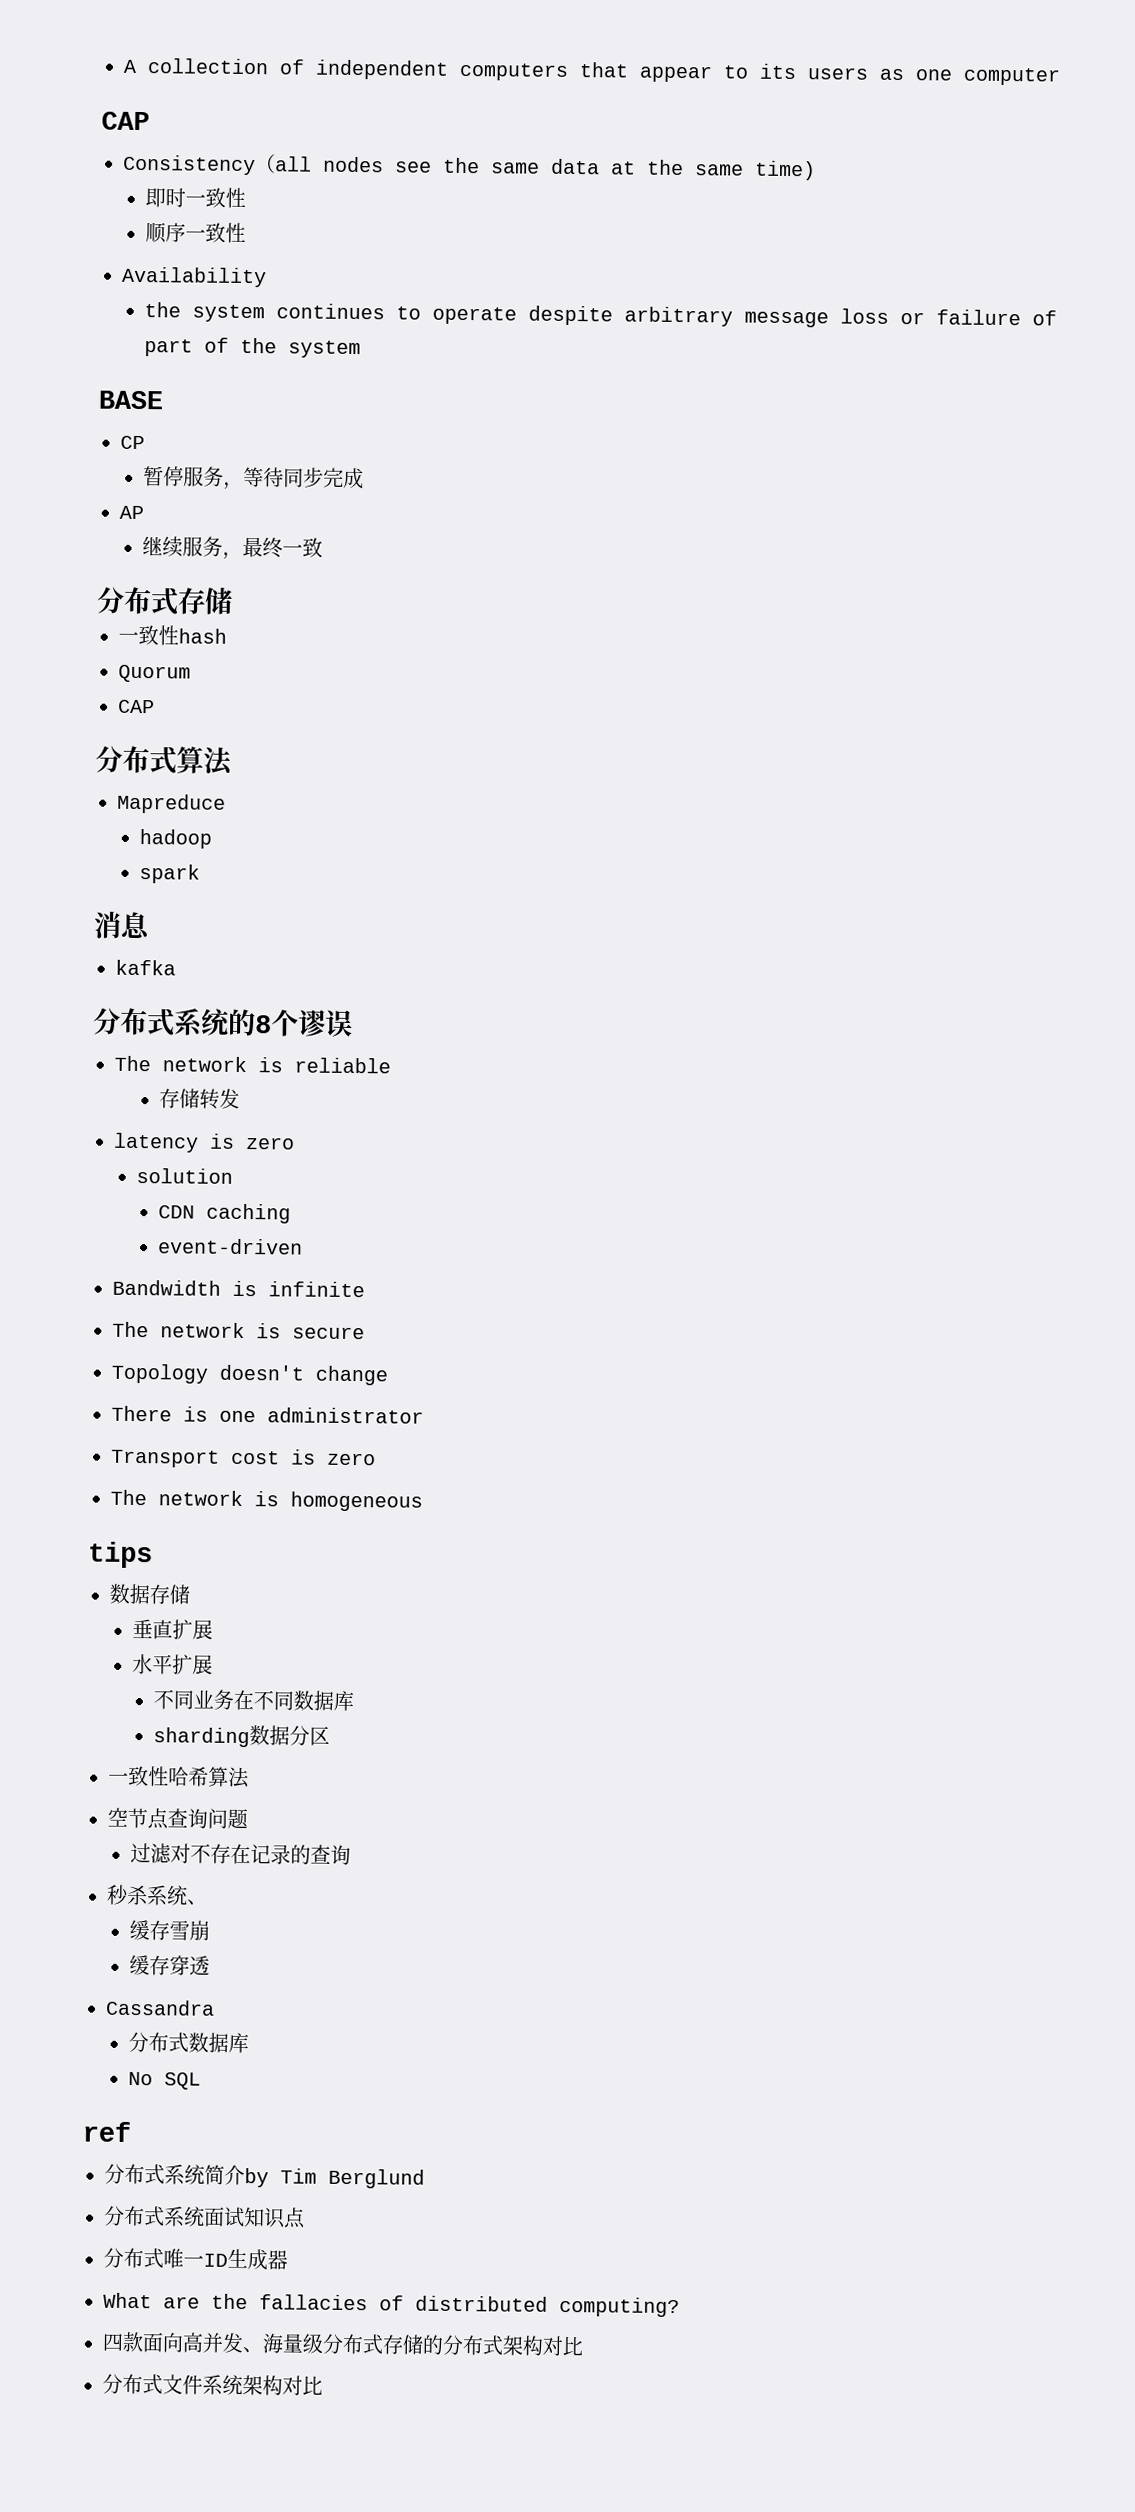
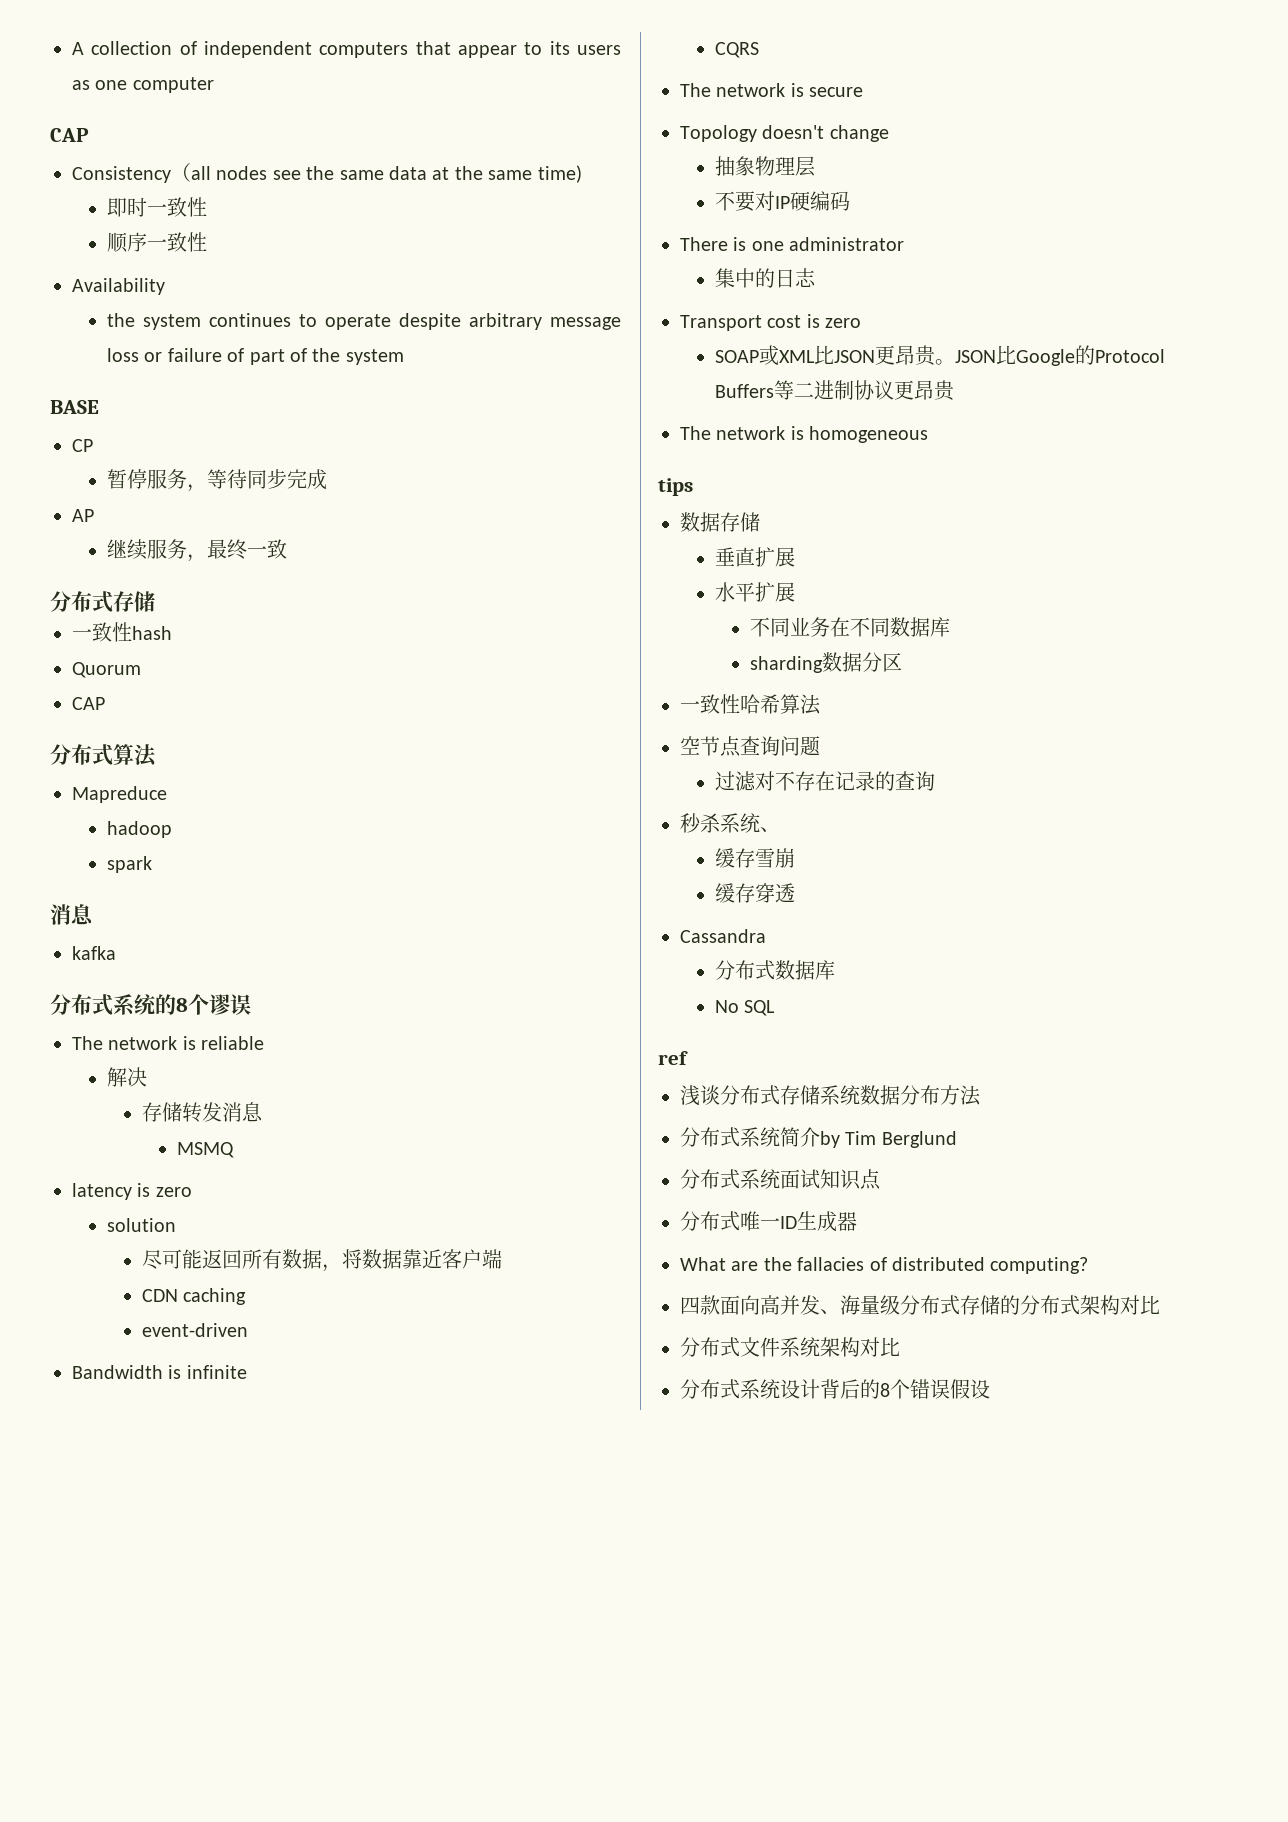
(391, 1065) none -> [106,1067,147,1087] // 解决
(241, 1098) none -> [221,1102,263,1122] [176,1142,234,1158] 消息 // MSMQ
(233, 1176) none -> [141,1249,502,1272] // 尽可能返回所有数据，将数据靠近客户端
(365, 1289) none -> [714,42,759,58] // CQRS
(388, 1375) none -> [714,156,815,177] [714,191,850,212] // 抽象物理层 // 不要对IP硬编码
(424, 1415) none -> [714,268,816,288] // 集中的日志
(376, 1459) none -> [714,345,1165,366] [714,380,956,401] // SOAP或XML比JSON更昂贵。JSON比Google的Protocol Buffers等二进制协议更昂贵
(131, 2131) none -> [680,1085,981,1106] // 浅谈分布式存储系统数据分布方法
(323, 2385) none -> [680,1379,990,1399] // 分布式系统设计背后的8个错误假设

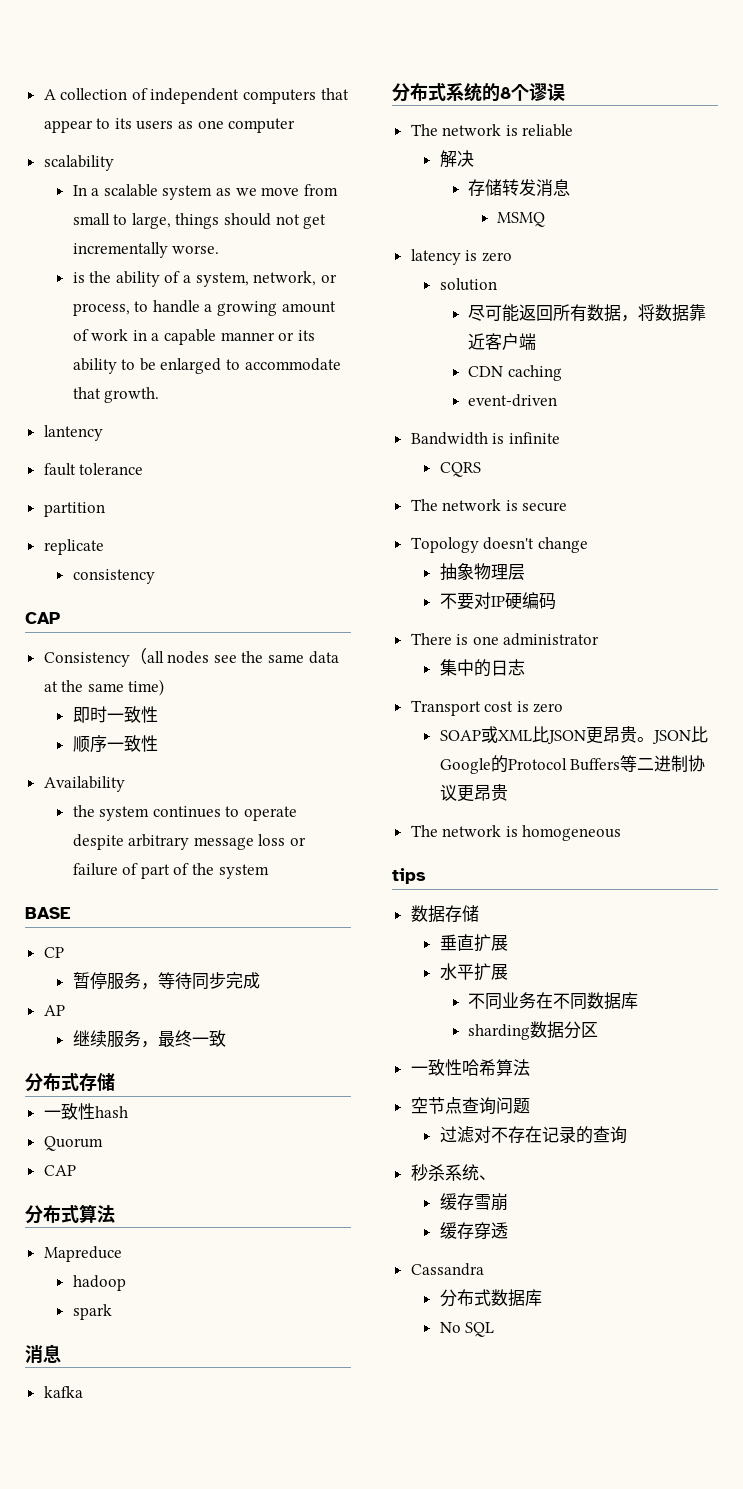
(214, 85) none -> [43,155,114,171] [72,184,338,200] [72,213,327,229] [72,242,220,258] [72,271,337,287] [72,300,336,316] [72,329,315,345] [72,358,341,374] [72,387,160,403] [43,425,103,441] [43,463,144,476] [43,502,105,517] [43,539,104,555] [72,569,155,584] // scalability // In a scalable system as we move from small to large, things should not get incrementally worse. // is the ability of a system, network, or process, to handle a growing amount of work in a capable manner or its ability to be enlarged to accommodate that growth. // lantency // fault tolerance // partition // replicate // consistency
[658,1051,688,1065] [680,1085,981,1106] [680,1127,957,1148] [680,1169,881,1190] [680,1211,857,1232] [680,1257,1089,1274] [680,1295,1160,1315] [680,1337,900,1357] [680,1379,990,1399] // ref // 浅谈分布式存储系统数据分布方法 // 分布式系统简介by Tim Berglund // 分布式系统面试知识点 // 分布式唯一ID生成器 // What are the fallacies of distributed computing? // 四款面向高并发、海量级分布式存储的分布式架构对比 // 分布式文件系统架构对比 // 分布式系统设计背后的8个错误假设 -> (495, 1329) none

